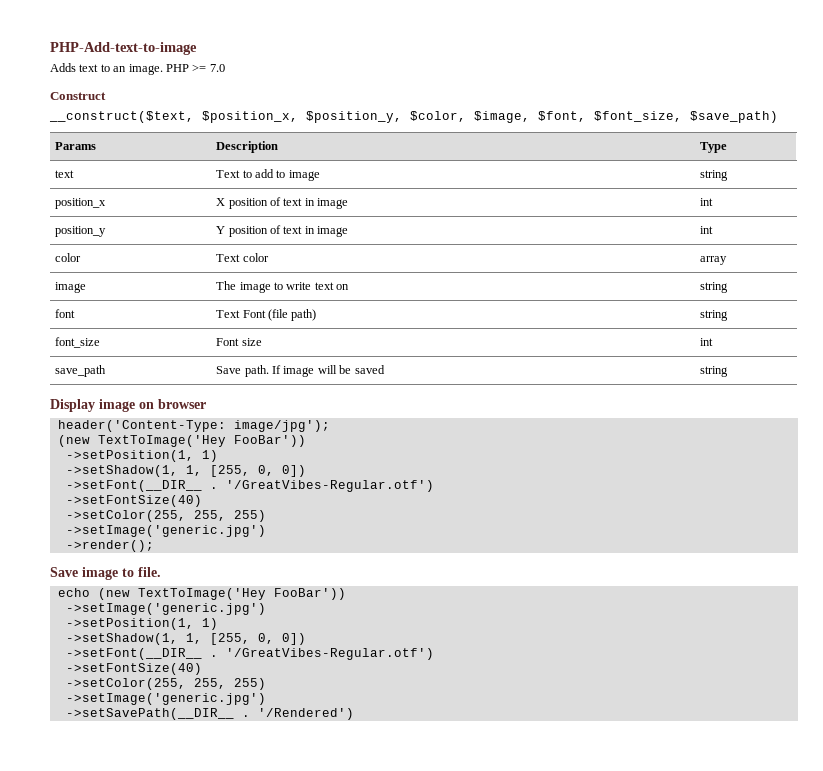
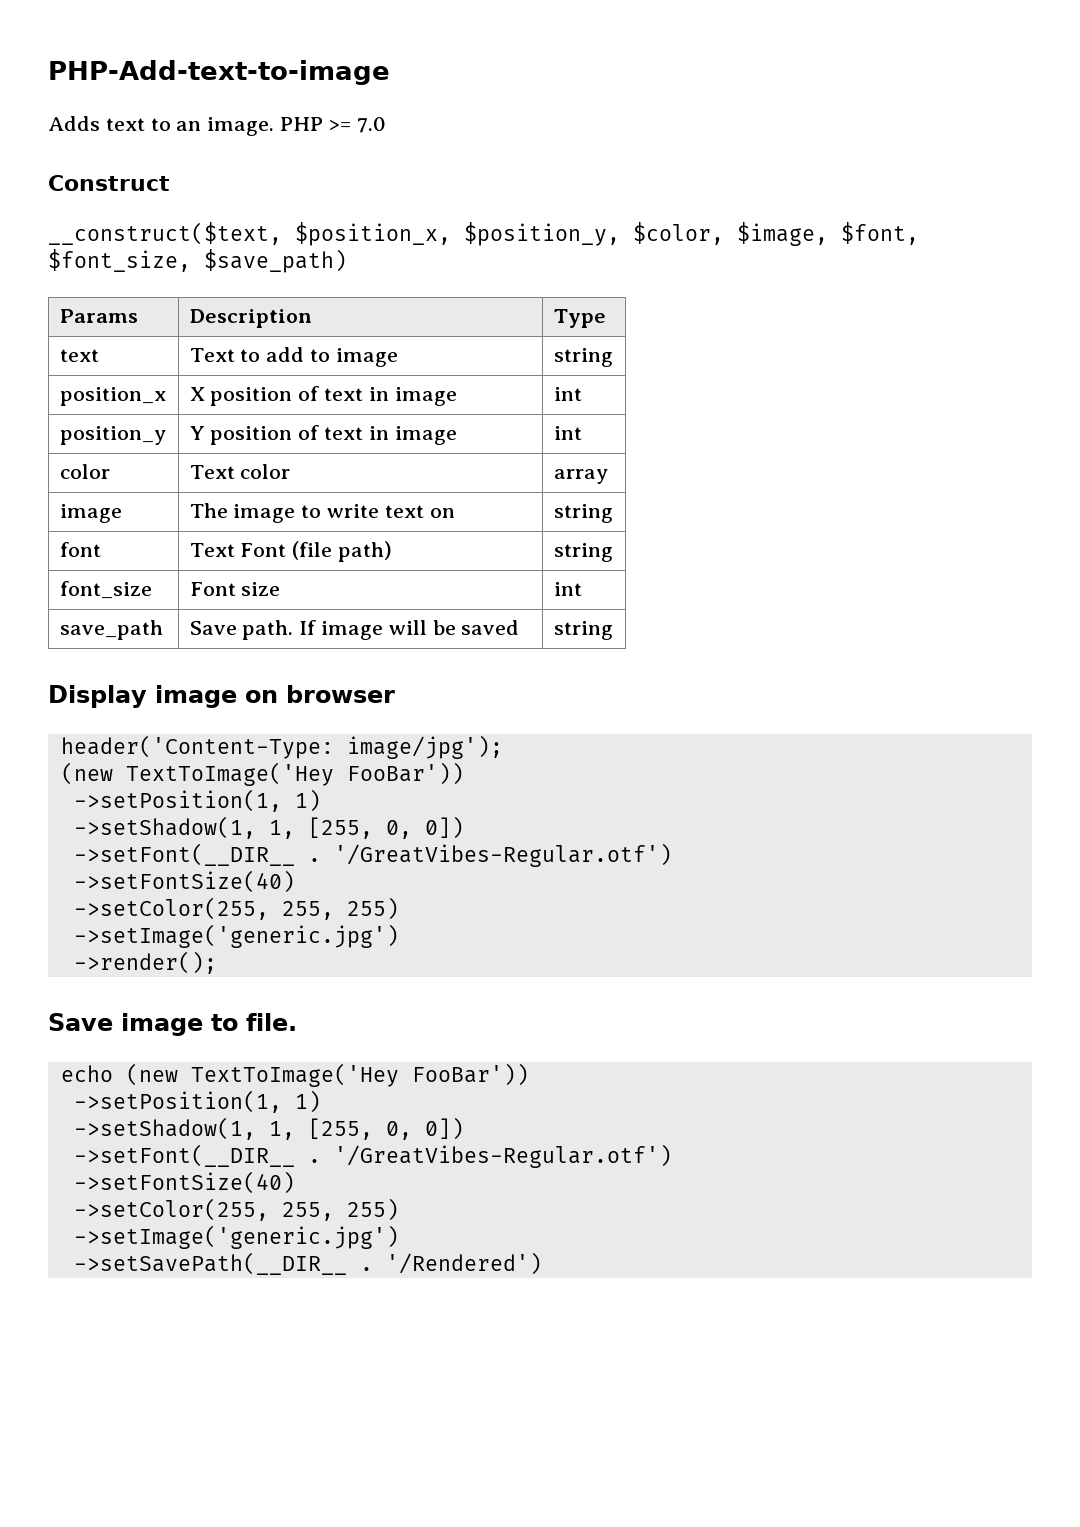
[65,603,266,615] // ->setImage('generic.jpg') -> (529, 1074) none

